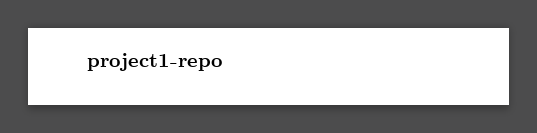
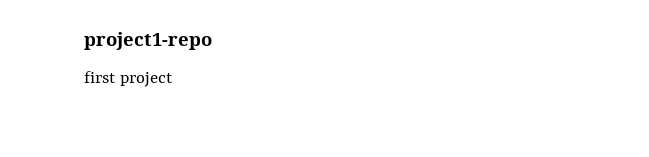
(223, 62) none -> [84,71,173,87] // first project

